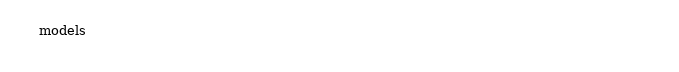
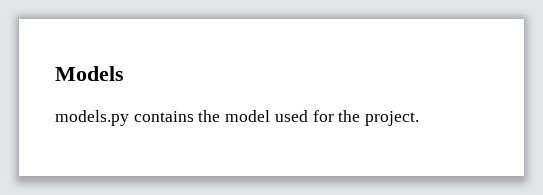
[39,25,86,35] models -> [55,66,124,81] [55,110,420,126] Models // models.py contains the model used for the project.

